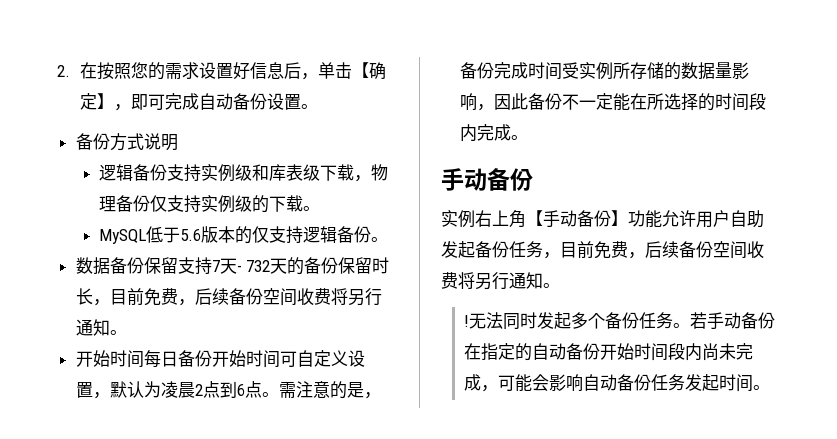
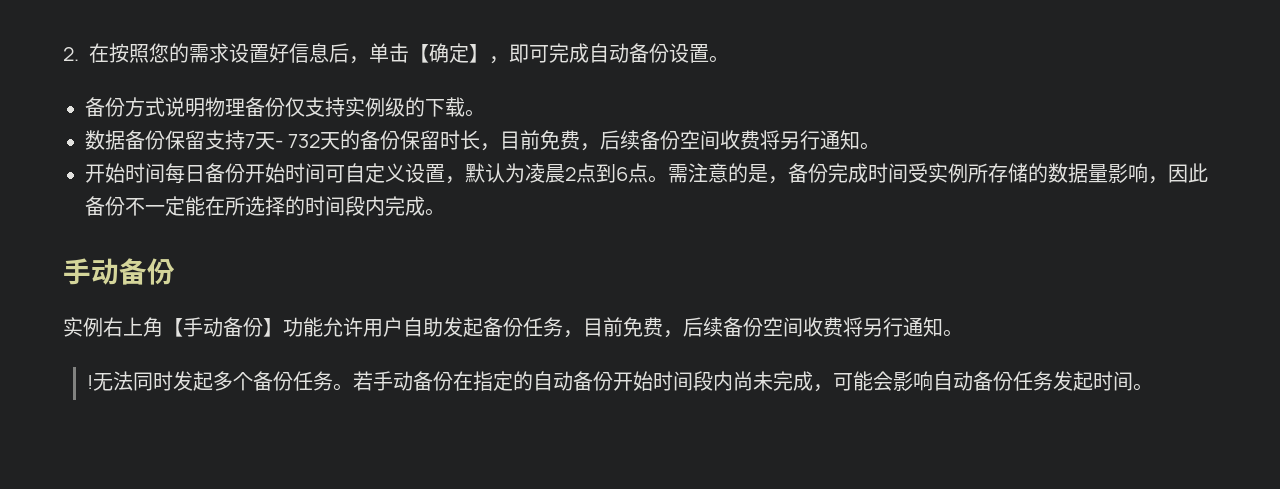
[98,164,371,182] // 逻辑备份支持实例级和库表级下载， -> (205, 107) none
[98,226,388,244] // MySQL低于5.6版本的仅支持逻辑备份。 -> (485, 113) none

